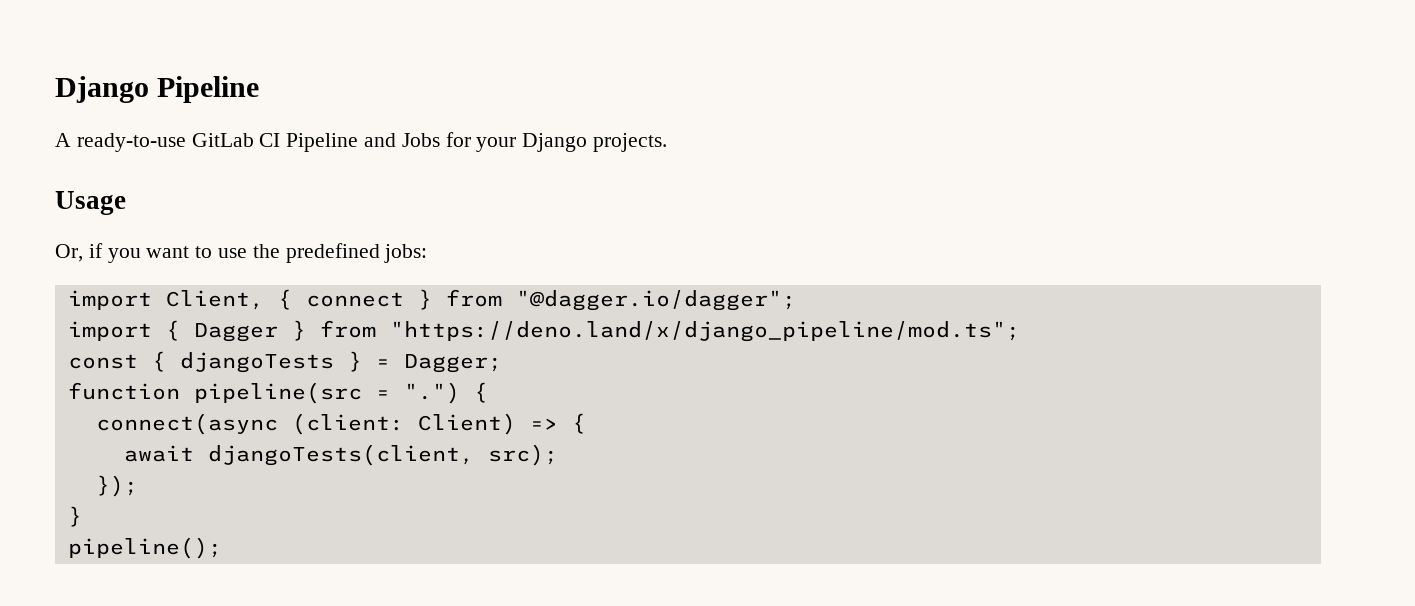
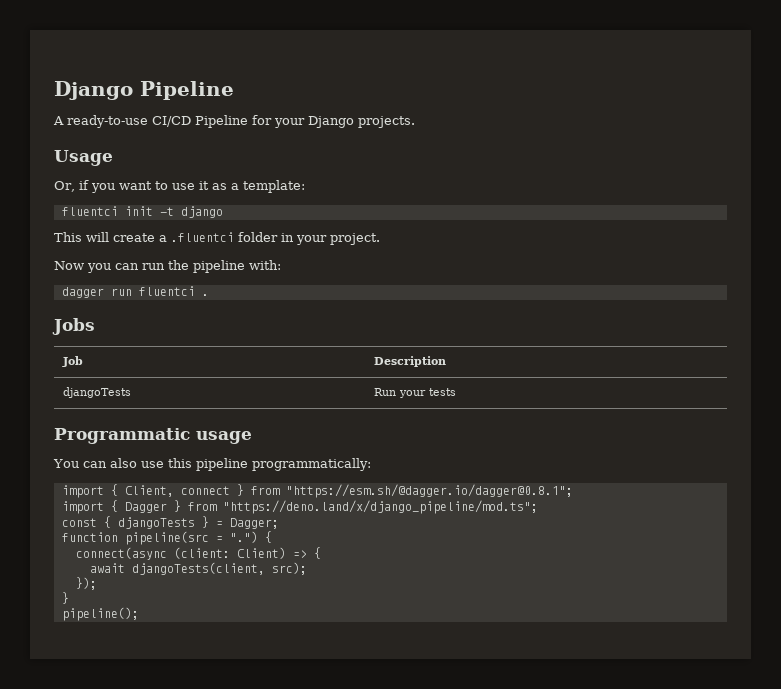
[191,133,440,152] GitLab CI Pipeline and Jobs -> [152,115,248,128] CI/CD Pipeline
[252,243,428,263] [67,289,292,310] the predefined jobs: // import Client, { -> [198,180,305,193] [61,206,223,218] [54,232,380,245] [54,260,281,273] [61,286,209,298] [52,318,95,335] [61,356,83,367] [373,356,446,367] [62,387,131,398] [373,388,456,398] [54,428,252,444] [53,458,371,471] [61,484,174,498] it as a template: // fluentci init -t django // This will create a .fluentci folder in your project. // Now you can run the pipeline with: // dagger run fluentci . // Jobs // Job | Description // djangoTests | Run your tests // Programmatic usage // You can also use this pipeline programmatically: // import { Client,
[515,290,796,311] "@dagger.io/dagger"; -> [285,484,573,498] "https://esm.sh/@dagger.io/dagger@0.8.1";

